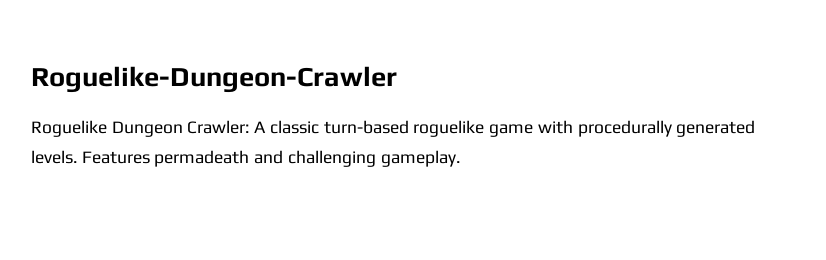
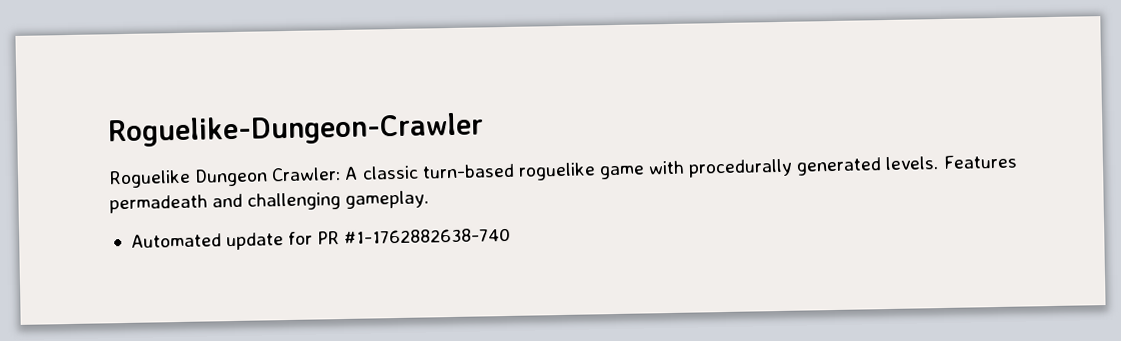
(460, 158) none -> [130,227,512,251] // Automated update for PR #1-1762882638-740

